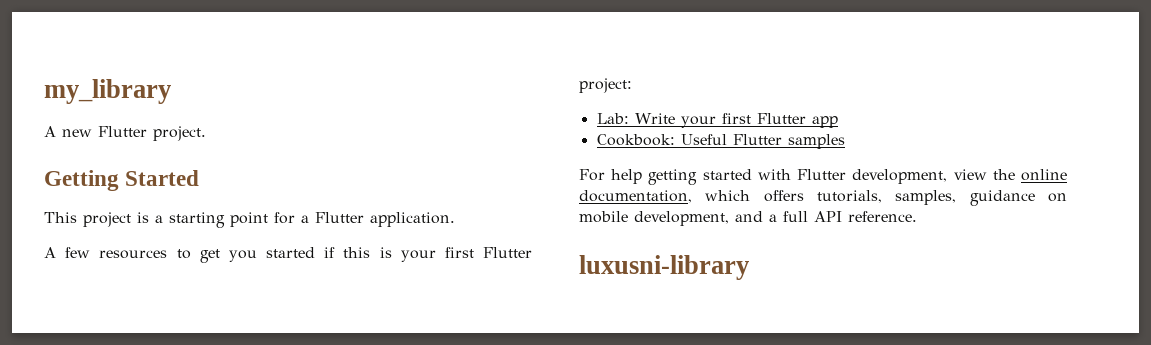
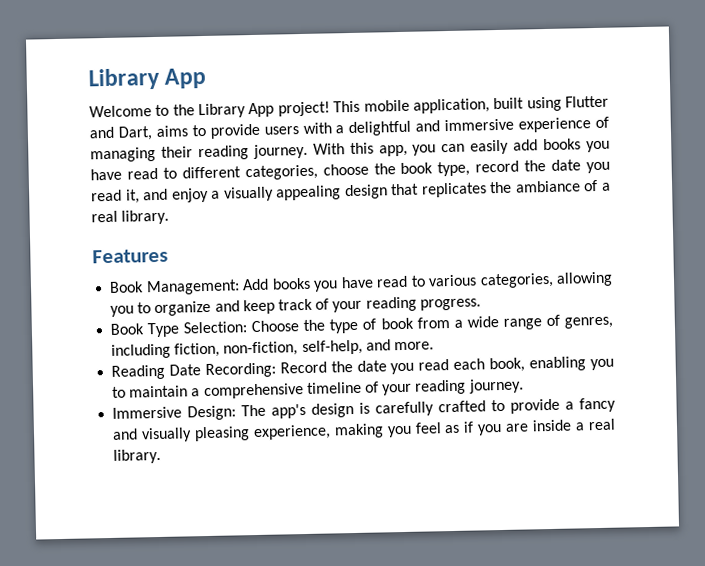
[44,79,171,104] [44,126,206,141] [44,170,200,191] [44,212,455,228] [44,247,533,263] [579,78,632,93] [596,113,838,128] [596,134,845,149] [579,169,1067,185] [579,190,1067,206] [579,211,917,226] [579,255,749,280] my_library // A new Flutter project. // Getting Started // This project is a starting point for a Flutter application. // A few resources to get you started if this is your first Flutter project: // Lab: Write your first Flutter app // Cookbook: Useful Flutter samples // For help getting started with Flutter development, view the online documentation, which offers tutorials, samples, guidance on mobile development, and a full API reference. // luxusni-library -> [88,67,207,91] [89,95,609,119] [89,116,609,141] [90,138,611,163] [90,159,611,181] [91,179,612,204] [91,209,170,225] [92,248,168,264] [109,271,613,296] [110,296,481,317] [110,314,614,338] [111,339,434,359] [111,356,614,380] [112,378,524,400] [112,397,616,421] [112,418,616,443] [113,448,162,464] Library App // Welcome to the Library App project! This mobile application, built using Flutter and Dart, aims to provide users with a delightful and immersive experience of managing their reading journey. With this app, you can easily add books you have read to different categories, choose the book type, record the date you read it, and enjoy a visually appealing design that replicates the ambiance of a real library. // Features // Book Management: Add books you have read to various categories, allowing you to organize and keep track of your reading progress. // Book Type Selection: Choose the type of book from a wide range of genres, including fiction, non-fiction, self-help, and more. // Reading Date Recording: Record the date you read each book, enabling you to maintain a comprehensive timeline of your reading journey. // Immersive Design: The app's design is carefully crafted to provide a fancy and visually pleasing experience, making you feel as if you are inside a real library.

